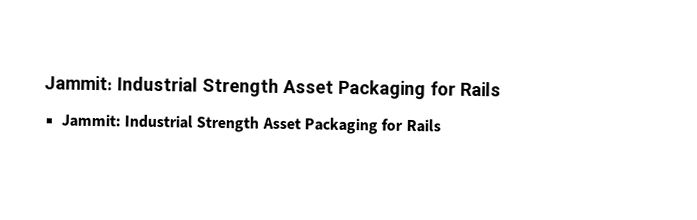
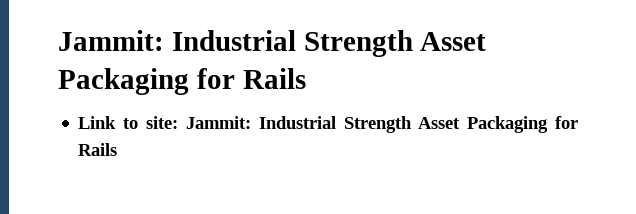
(501, 89) none -> [78,116,179,129] Link to site:

